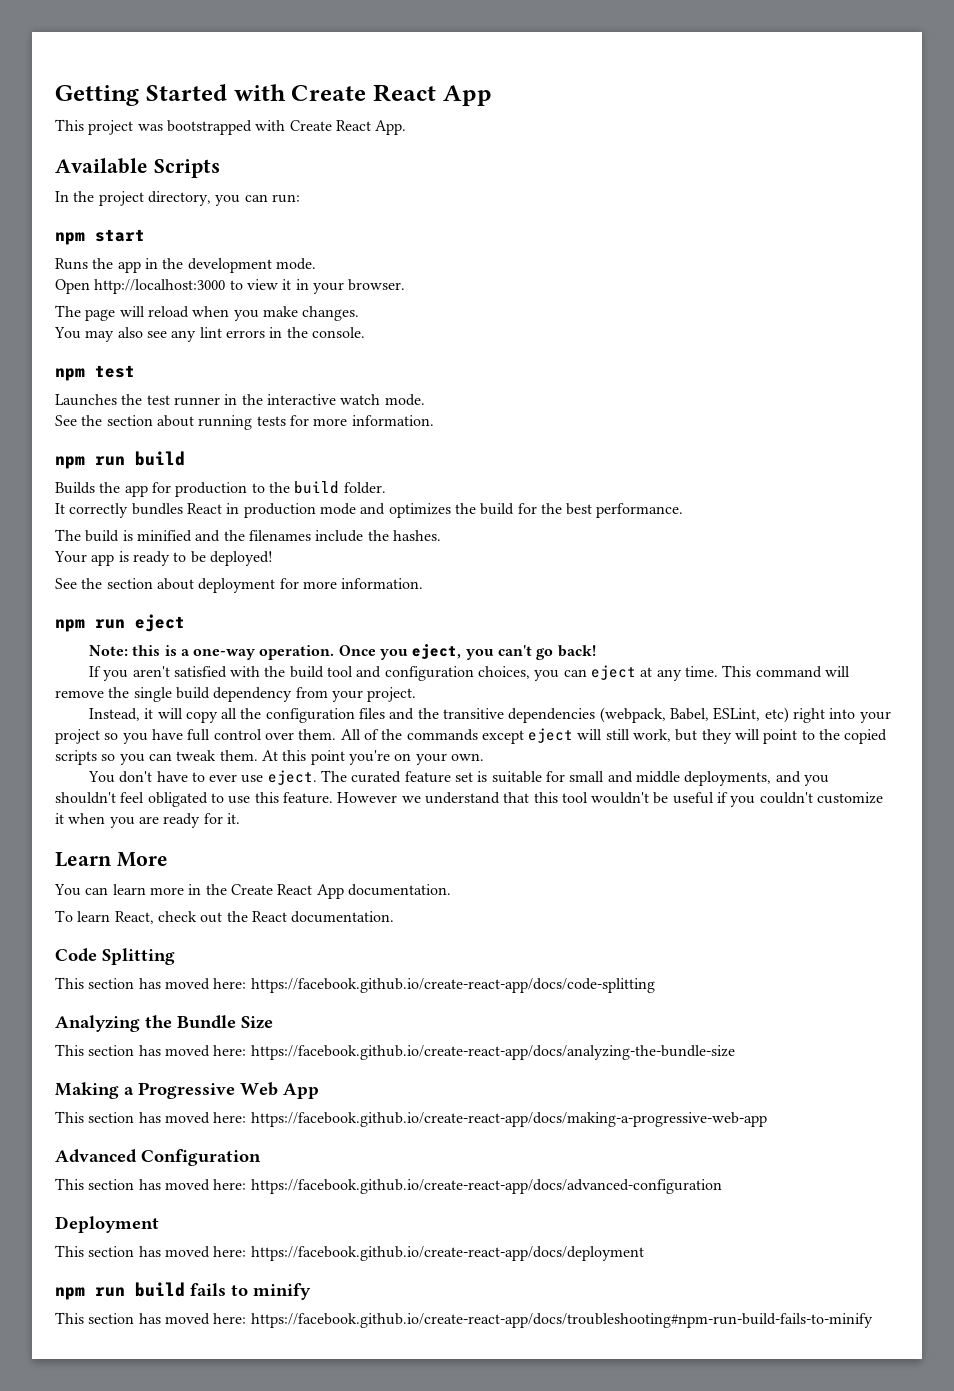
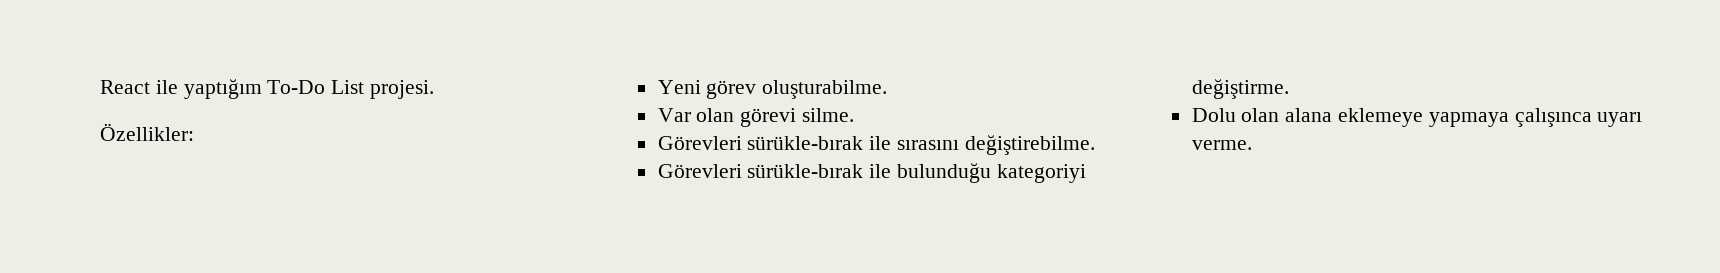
[55,84,492,106] [55,119,407,135] [55,158,220,178] [55,191,300,206] [55,229,145,245] [55,258,316,273] [55,279,406,294] [55,305,360,321] [54,327,365,342] [55,365,135,381] [55,394,425,406] [55,415,434,430] [55,451,185,469] [55,481,386,497] [55,503,684,518] [55,529,441,542] [54,551,273,566] [55,578,424,593] [55,614,185,632] [88,644,596,660] [88,665,850,681] [55,687,417,702] [88,707,891,723] [55,728,888,744] [55,750,484,765] [87,770,829,786] [55,792,884,807] [55,813,240,828] [55,852,168,867] [54,884,451,899] [55,910,395,924] [55,948,175,965] [55,977,655,993] [55,1015,273,1032] [55,1044,735,1060] [55,1082,319,1099] [55,1111,767,1127] [55,1149,261,1166] [55,1178,722,1194] [55,1216,159,1233] [55,1245,644,1261] [55,1282,311,1300] [55,1312,873,1328] Getting Started with Create React App // This project was bootstrapped with Create React App. // Available Scripts // In the project directory, you can run: // npm start // Runs the app in the development mode. // Open http://localhost:3000 to view it in your browser. // The page will reload when you make changes. // You may also see any lint errors in the console. // npm test // Launches the test runner in the interactive watch mode. // See the section about running tests for more information. // npm run build // Builds the app for production to the build folder. // It correctly bundles React in production mode and optimizes the build for the best performance. // The build is minified and the filenames include the hashes. // Your app is ready to be deployed! // See the section about deployment for more information. // npm run eject // Note: this is a one-way operation. Once you eject, you can't go back! // If you aren't satisfied with the build tool and configuration choices, you can eject at any time. This command will remove the single build dependency from your project. // Instead, it will copy all the configuration files and the transitive dependencies (webpack, Babel, ESLint, etc) right into your project so you have full control over them. All of the commands except eject will still work, but they will point to the copied scripts so you can tweak them. At this point you're on your own. // You don't have to ever use eject. The curated feature set is suitable for small and middle deployments, and you shouldn't feel obligated to use this feature. However we understand that this tool wouldn't be useful if you couldn't customize it when you are ready for it. // Learn More // You can learn more in the Create React App documentation. // To learn React, check out the React documentation. // Code Splitting // This section has moved here: https://facebook.github.io/create-react-app/docs/code-splitting // Analyzing the Bundle Size // This section has moved here: https://facebook.github.io/create-react-app/docs/analyzing-the-bundle-size // Making a Progressive Web App // This section has moved here: https://facebook.github.io/create-react-app/docs/making-a-progressive-web-app // Advanced Configuration // This section has moved here: https://facebook.github.io/create-react-app/docs/advanced-configuration // Deployment // This section has moved here: https://facebook.github.io/create-react-app/docs/deployment // npm run build fails to minify // This section has moved here: https://facebook.github.io/create-react-app/docs/troubleshooting#npm-run-build-fails-to-minify -> [100,79,435,99] [100,123,194,141] [657,80,888,99] [657,108,855,127] [657,135,1095,155] [657,163,1086,183] [1191,79,1289,99] [1191,108,1643,127] [1191,140,1252,150] React ile yaptığım To-Do List projesi. // Özellikler: // Yeni görev oluşturabilme. // Var olan görevi silme. // Görevleri sürükle-bırak ile sırasını değiştirebilme. // Görevleri sürükle-bırak ile bulunduğu kategoriyi değiştirme. // Dolu olan alana eklemeye yapmaya çalışınca uyarı verme.

